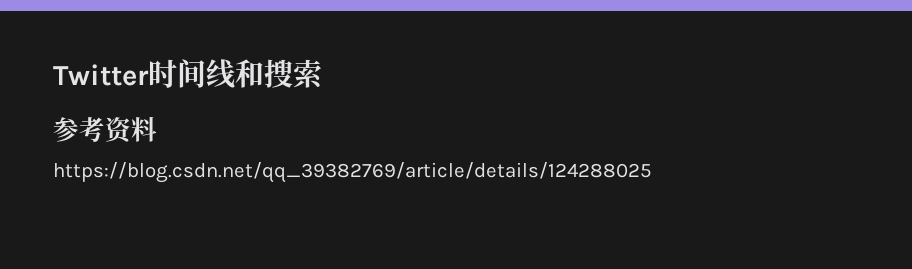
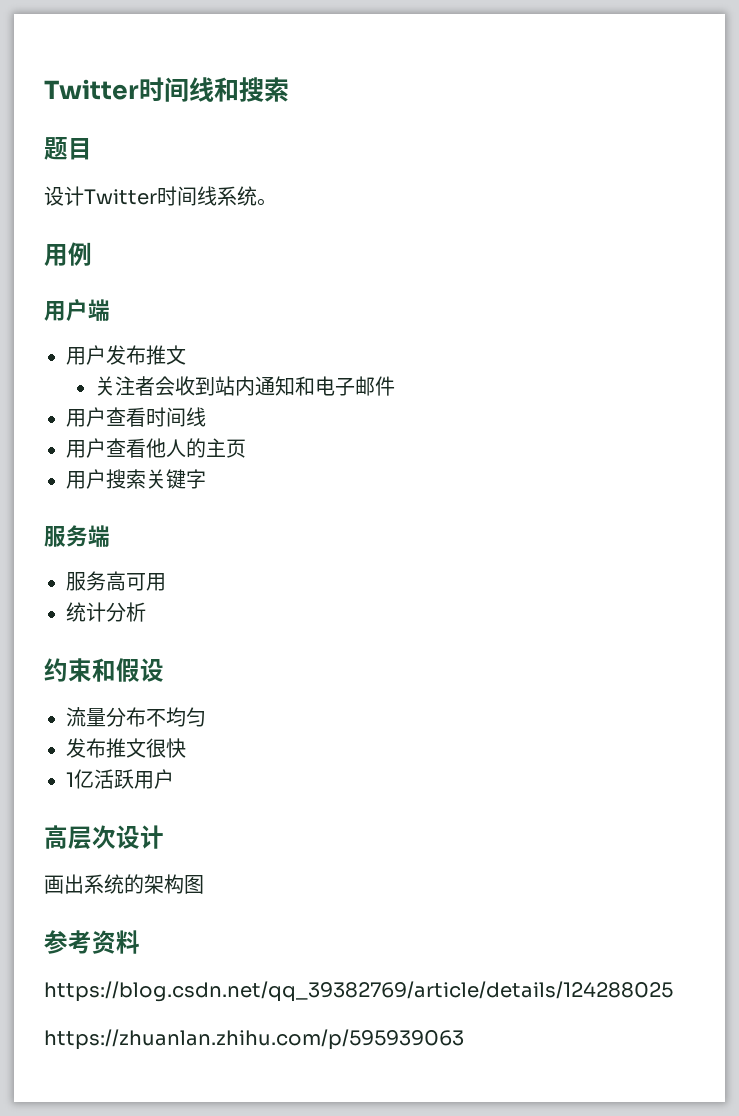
(322, 73) none -> [44,137,92,160] [44,186,277,206] [44,242,92,266] [44,299,110,321] [66,345,186,365] [95,376,396,396] [66,407,206,427] [66,438,246,458] [66,469,206,489] [44,525,110,547] [66,571,166,591] [66,602,146,622] [44,658,164,682] [66,707,206,727] [66,738,186,758] [66,769,174,789] [44,825,164,850] [44,874,204,894] // 题目 // 设计Twitter时间线系统。 // 用例 // 用户端 // 用户发布推文 // 关注者会收到站内通知和电子邮件 // 用户查看时间线 // 用户查看他人的主页 // 用户搜索关键字 // 服务端 // 服务高可用 // 统计分析 // 约束和假设 // 流量分布不均匀 // 发布推文很快 // 1亿活跃用户 // 高层次设计 // 画出系统的架构图
(652, 172) none -> [44,1029,464,1050] // https://zhuanlan.zhihu.com/p/595939063

